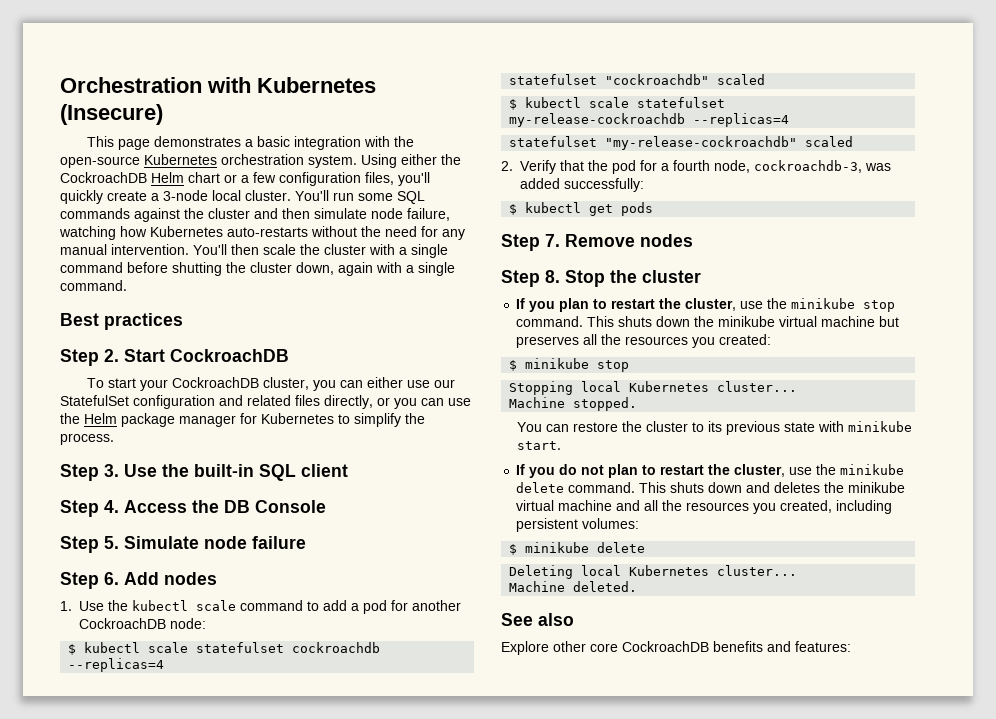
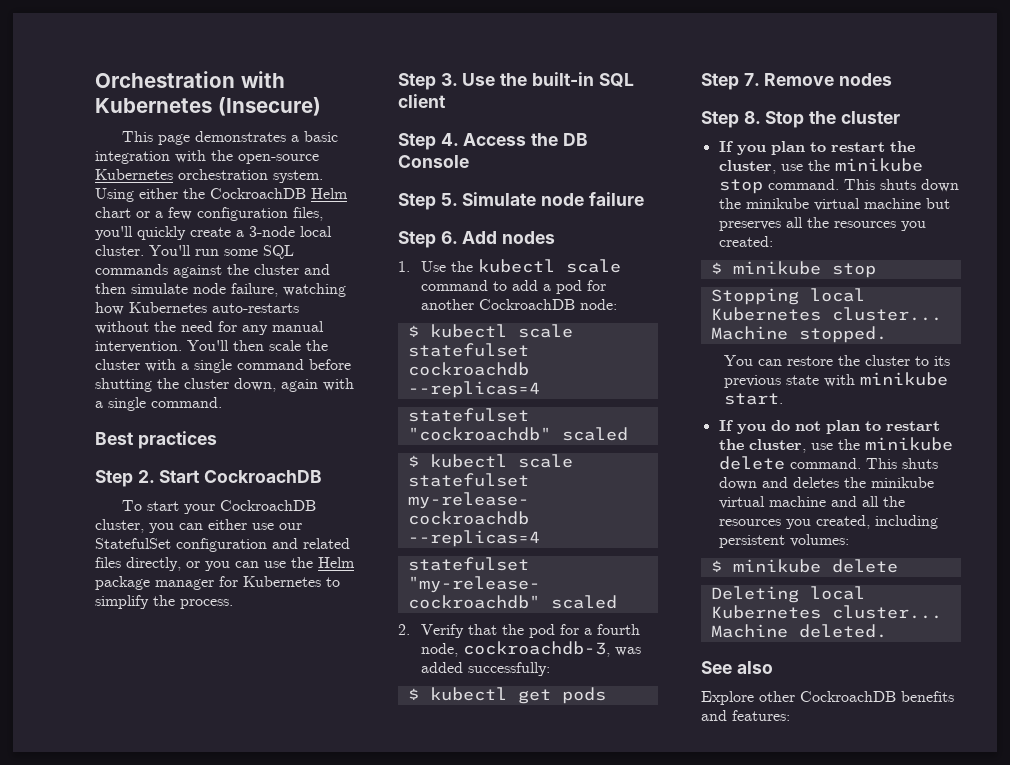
[590,643,618,652] core -> (795, 696) none

